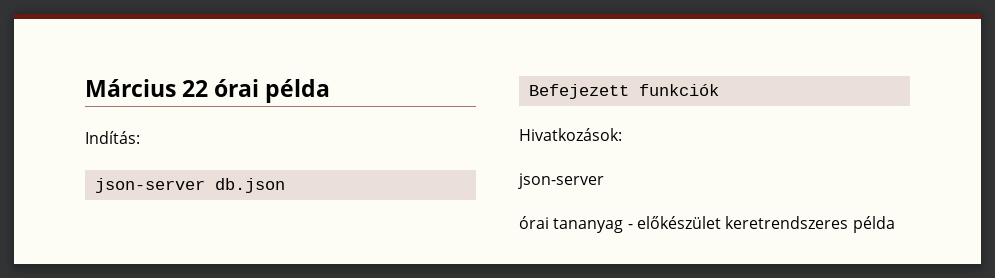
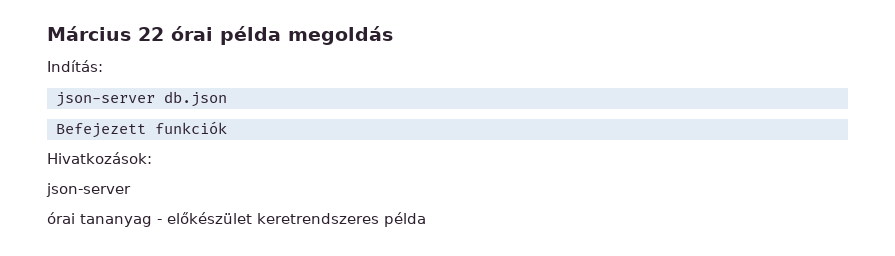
(331, 91) none -> [288,26,393,45] megoldás

